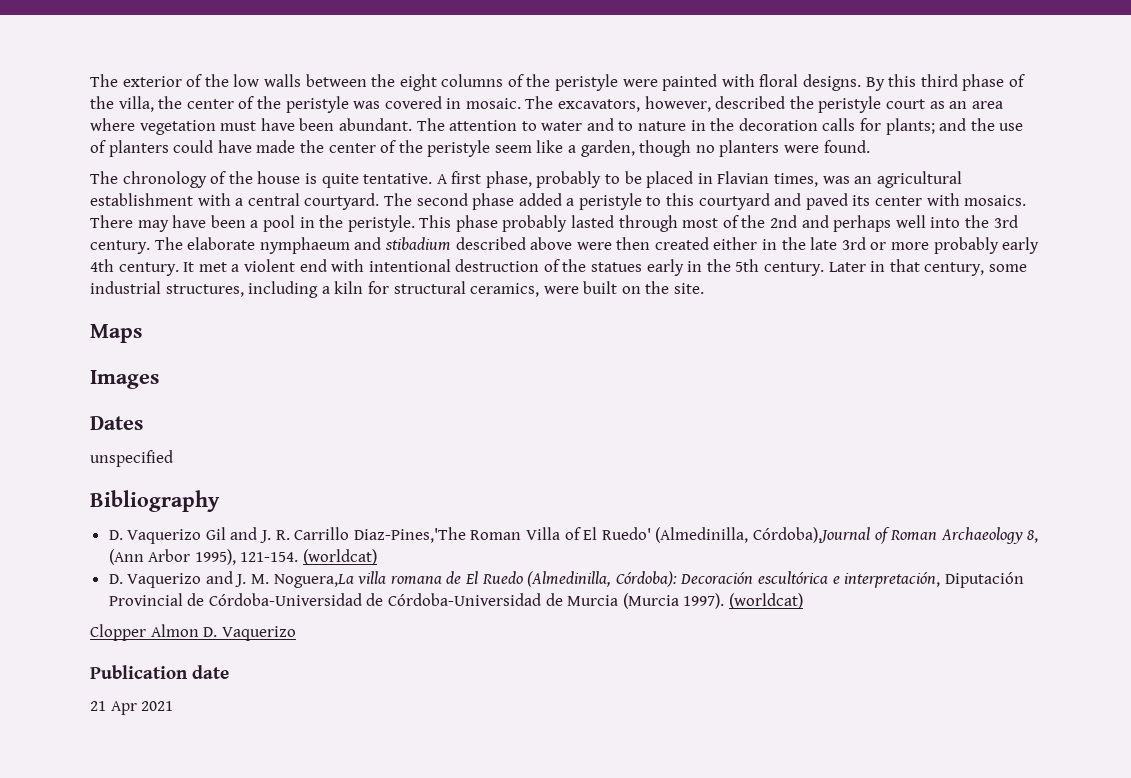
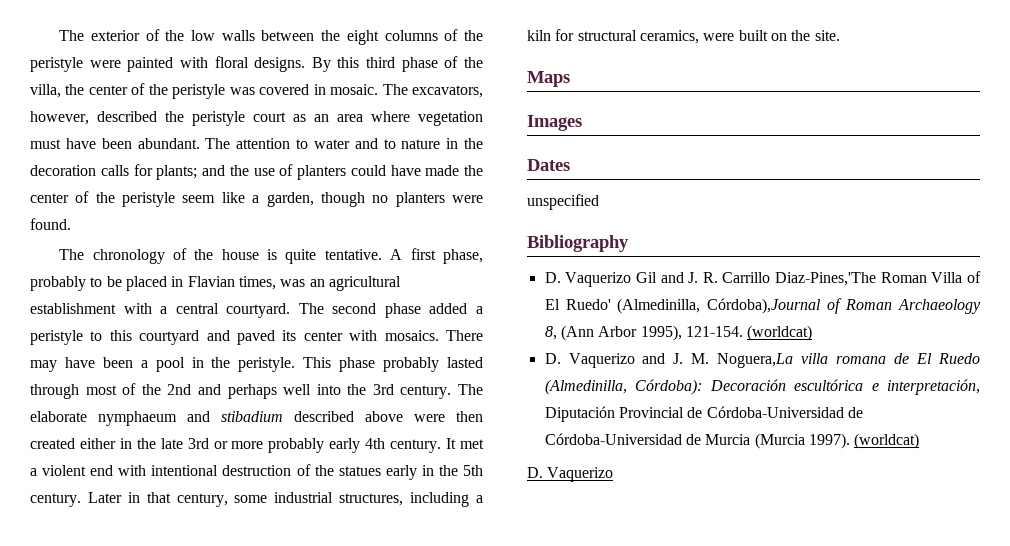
[90,624,296,641] [90,665,230,679] [90,701,174,715] Clopper Almon D. Vaquerizo // Publication date // 21 Apr 2021 -> [527,467,614,482] D. Vaquerizo

